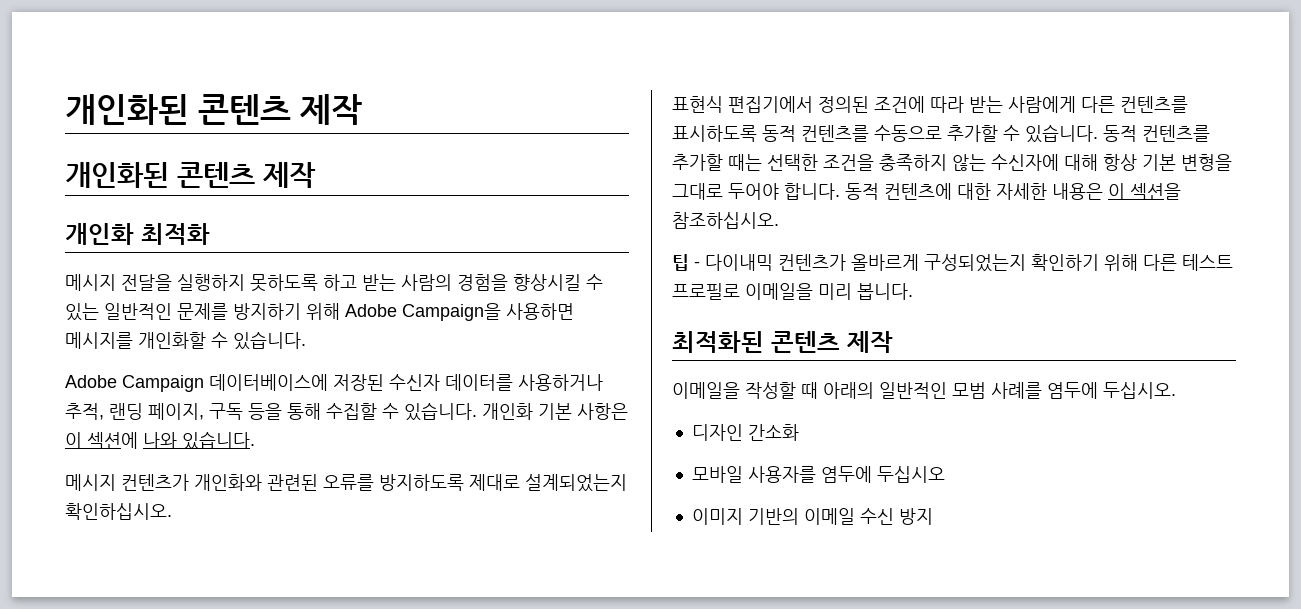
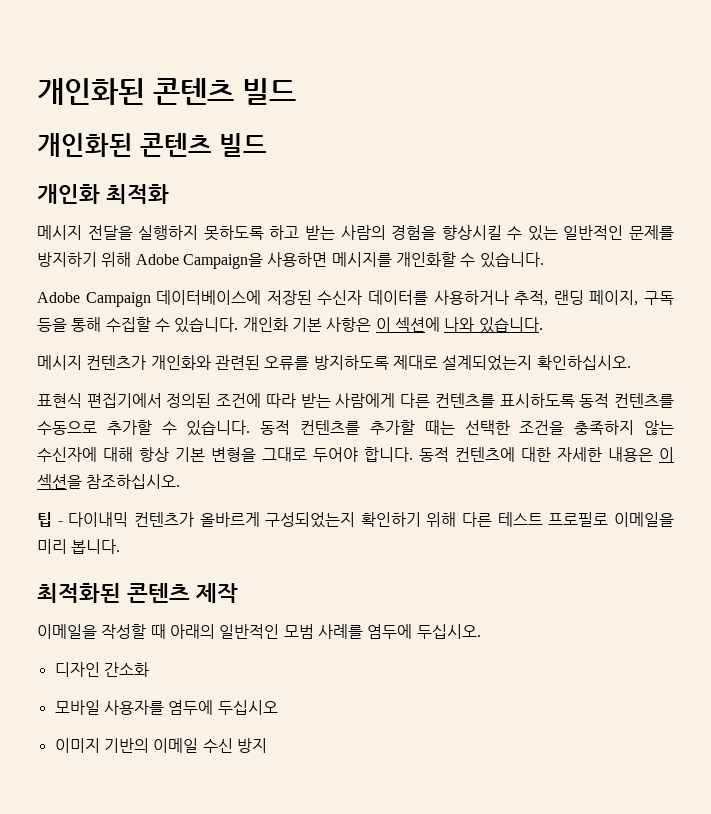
[65,94,362,125] [65,162,316,188] 개인화된 콘텐츠 제작 // 개인화된 콘텐츠 제작 -> [37,78,296,105] [37,133,267,157] 개인화된 콘텐츠 빌드 // 개인화된 콘텐츠 빌드

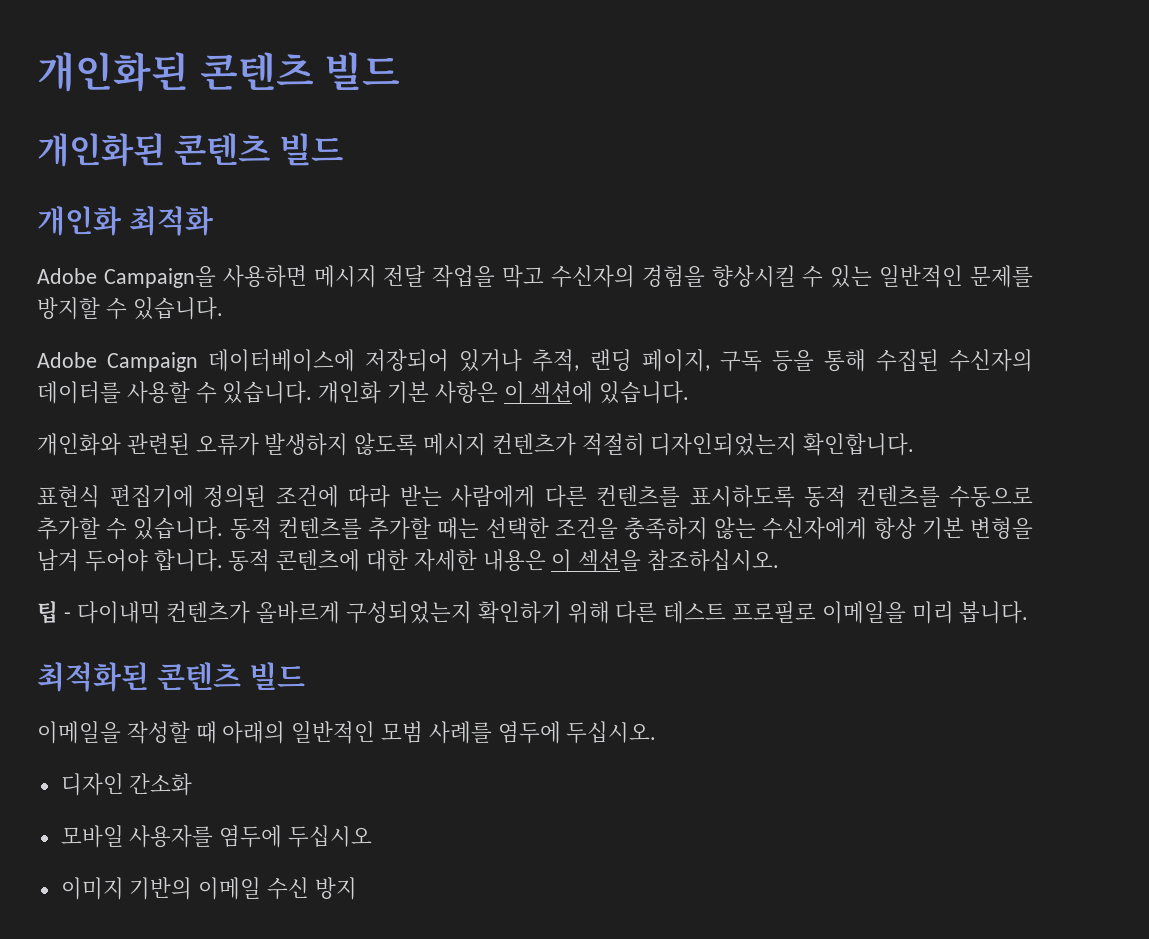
[37,225,386,241] 메시지 전달을 실행하지 못하도록 하고 받는 사람의 -> [37,265,635,288] Adobe Campaign을 사용하면 메시지 전달 작업을 막고 수신자의
[37,252,456,269] 방지하기 위해 Adobe Campaign을 사용하면 메시지를 개인화할 -> [37,297,100,320] 방지할
[266,290,509,305] 저장된 수신자 데이터를 사용하거나 -> [365,349,523,372] 저장되어 있거나
[105,317,151,332] 수집할 -> [875,349,1033,372] [37,381,190,404] 수집된 수신자의 데이터를 사용할
[444,317,543,333] [37,355,631,371] 나와 있습니다. // 메시지 컨텐츠가 개인화와 관련된 오류를 방지하도록 제대로 설계되었는지 확인하십시오. -> [599,381,690,404] [37,433,915,456] 있습니다. // 개인화와 관련된 오류가 발생하지 않도록 메시지 컨텐츠가 적절히 디자인되었는지 확인합니다.
[86,393,162,408] 편집기에서 -> [109,485,194,508] 편집기에
[37,447,133,462] 수신자에 대해 -> [762,517,868,540] 수신자에게
[262,447,307,462] 그대로 -> [37,549,79,572] 남겨
[455,447,515,462] 컨텐츠에 -> [276,549,361,572] 콘텐츠에
[195,583,238,603] 제작 -> [248,662,305,691] 빌드

